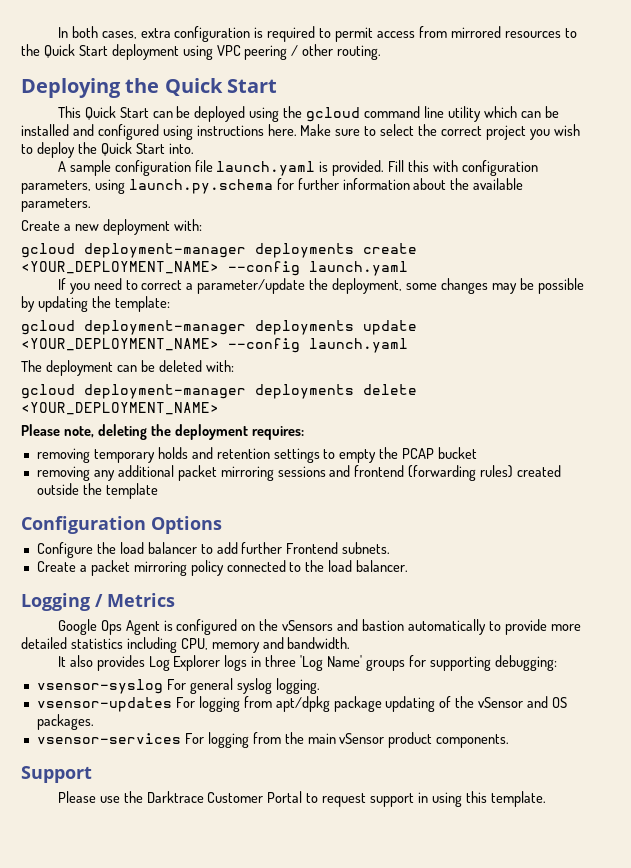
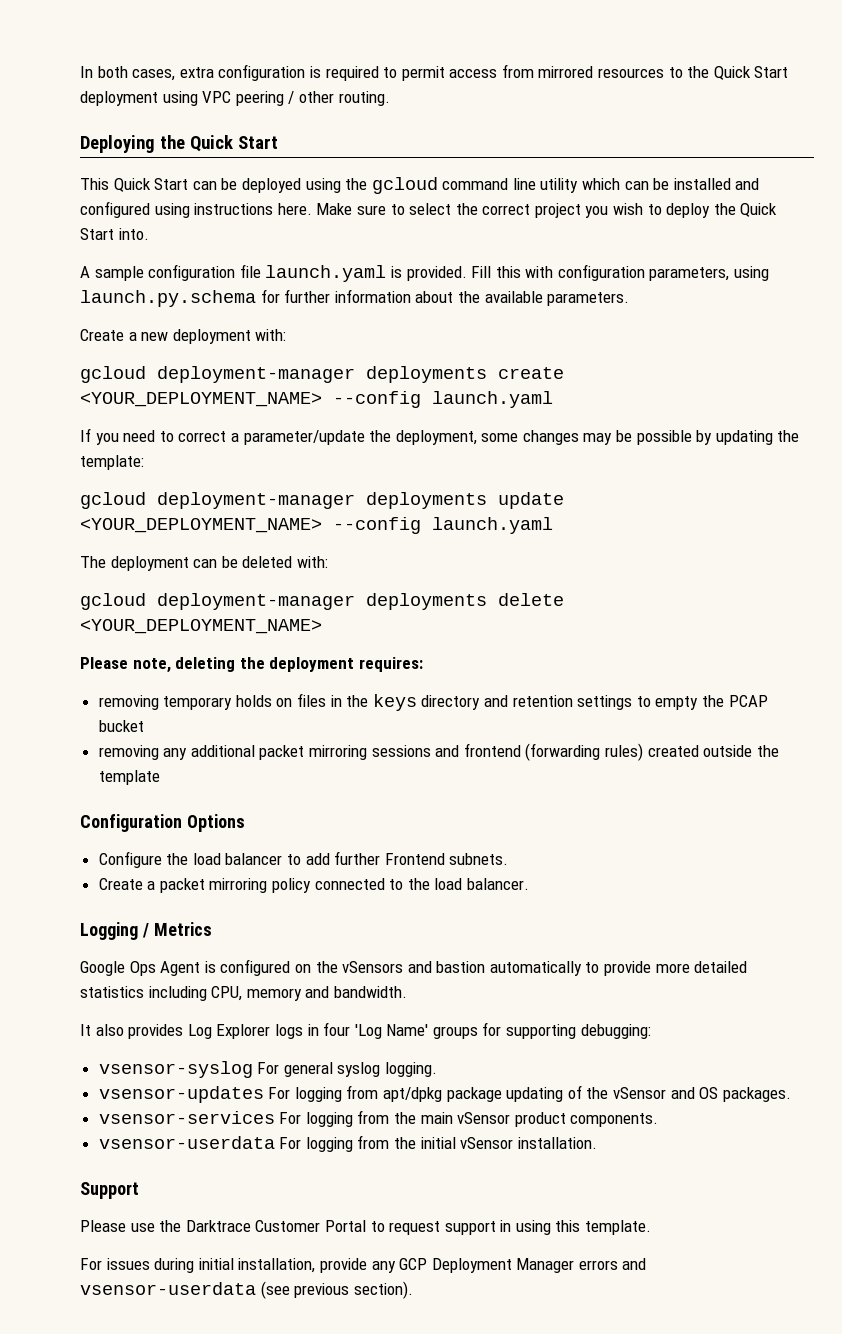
(188, 453) none -> [276,693,481,711] on files in the keys directory
[265,655,297,667] three -> [323,1022,351,1036] four
(510, 741) none -> [98,1135,597,1152] // vsensor-userdata For logging from the initial vSensor installation.
(546, 799) none -> [80,1258,647,1273] [80,1281,413,1299] // For issues during initial installation, provide any GCP Deployment Manager errors and vsensor-userdata (see previous section).

